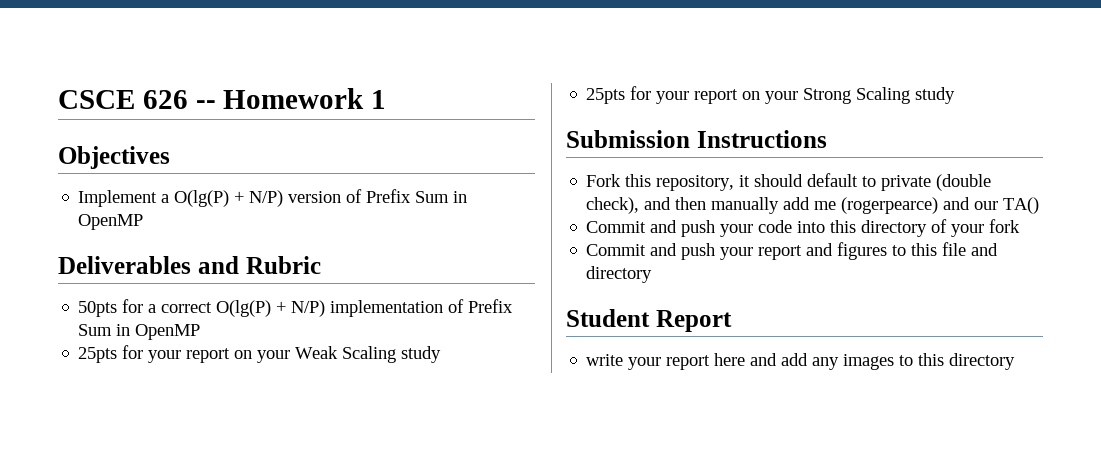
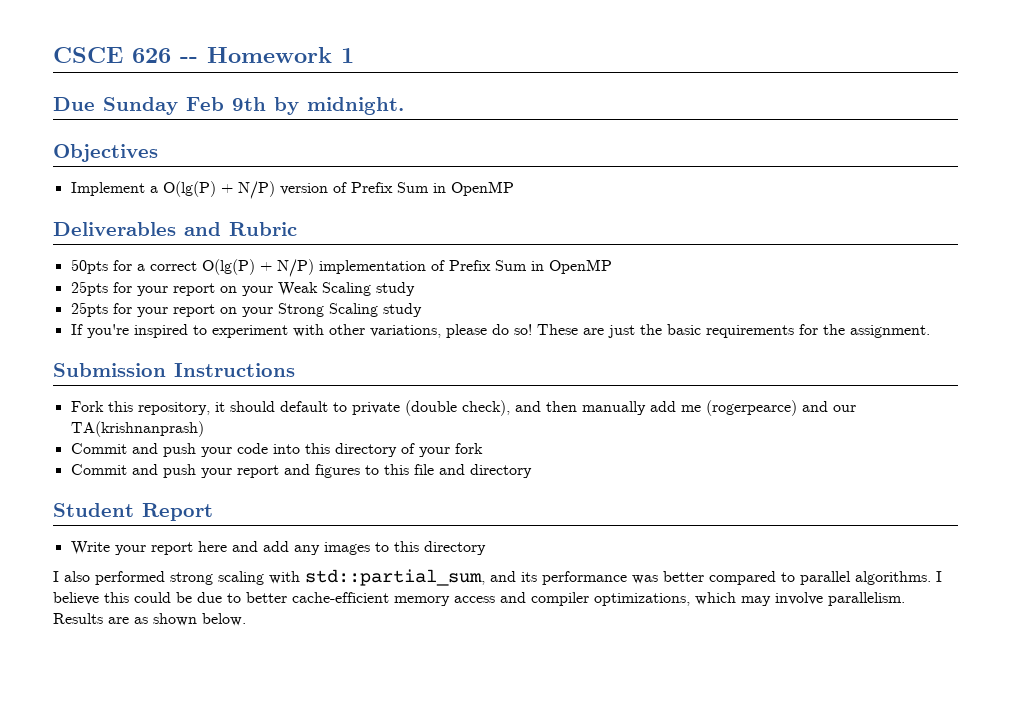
(387, 99) none -> [53,97,404,115] // Due Sunday Feb 9th by midnight.
(956, 95) none -> [70,324,930,338] // If you're inspired to experiment with other variations, please do so! These are just the basic requirements for the assignment.
[1003,197,1040,214] TA() -> [70,421,204,437] TA(krishnanprash)
[586,354,624,366] write -> [70,541,110,555] Write
(1016, 361) none -> [53,569,942,586] [53,592,905,606] [53,613,246,626] // I also performed strong scaling with std::partial_sum, and its performance was better compared to parallel algorithms. I believe this could be due to better cache-efficient memory access and compiler optimizations, which may involve parallelism. Results are as shown below.

